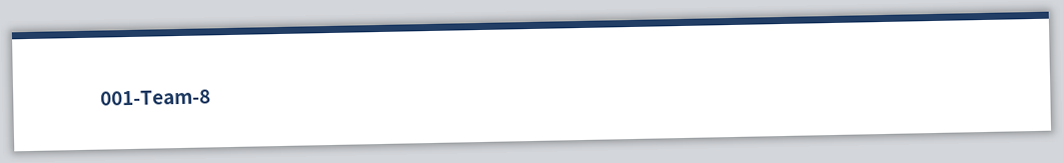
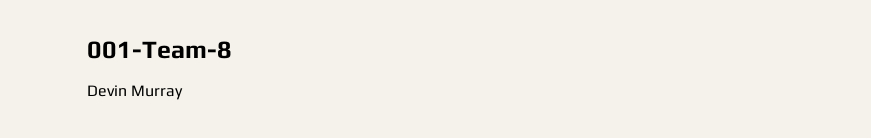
(211, 97) none -> [87,85,184,100] // Devin Murray

